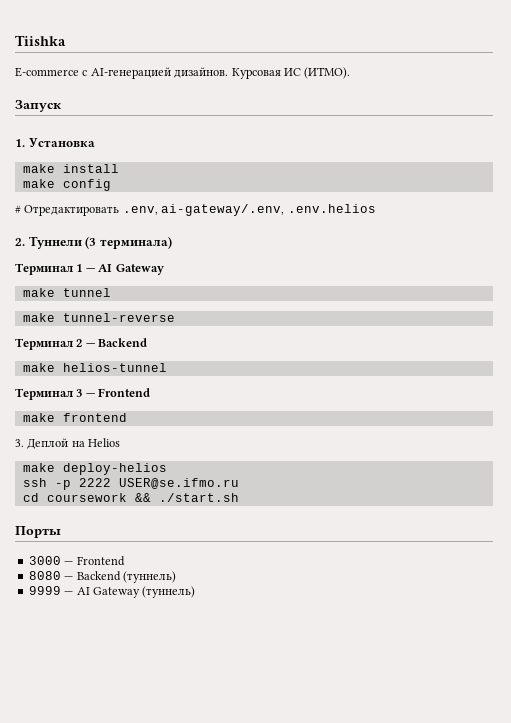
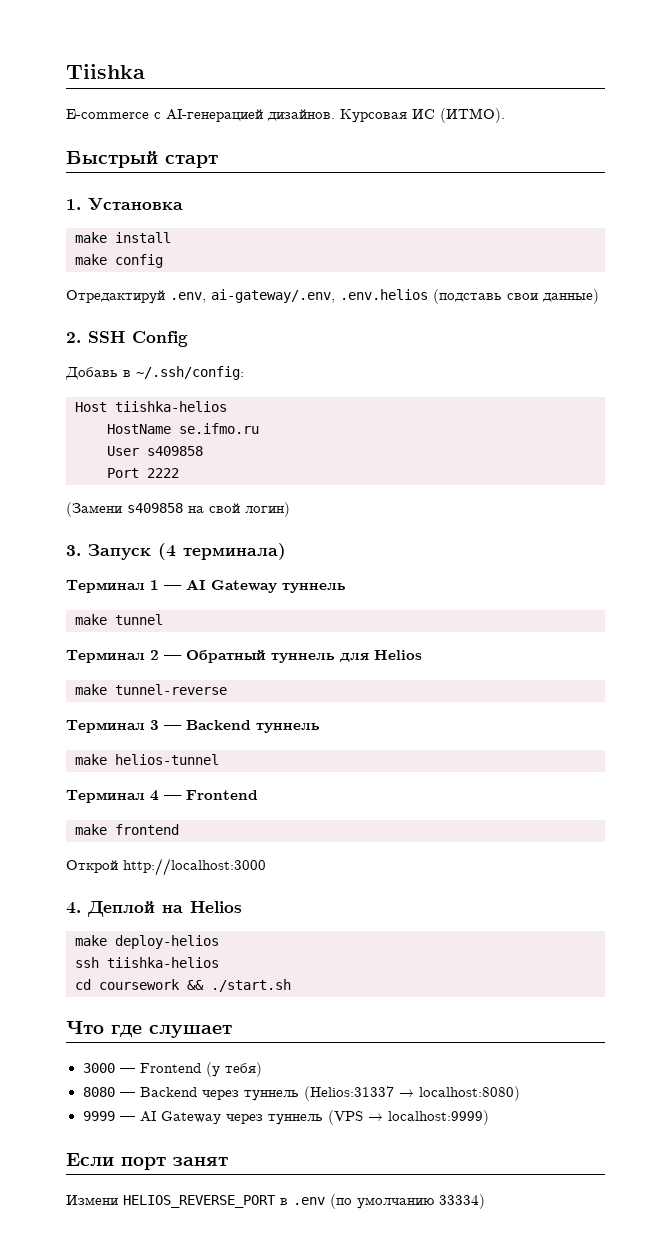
[15,100,61,112] Запуск -> [66,151,218,168] Быстрый старт
[15,205,120,216] # Отредактировать -> [66,290,165,304] Отредактируй
[15,236,97,249] // 2. Туннели (3 -> [433,289,599,304] [66,331,188,347] [65,366,244,380] [75,401,227,412] [107,423,259,434] [107,446,203,456] [107,468,179,478] [66,502,290,517] [66,543,176,560] (подставь свои данные) // 2. SSH Config // Добавь в ~/.ssh/config: // Host tiishka-helios // HostName se.ifmo.ru // User s409858 // Port 2222 // (Замени s409858 на свой логин) // 3. Запуск (4
(164, 269) none -> [282,583,346,593] туннель
(111, 292) none -> [66,650,422,663] // Терминал 2 — Обратный туннель для Helios
[76,338,148,347] 2 — Backend -> [150,720,320,733] 3 — Backend туннель
[76,389,83,397] 3 -> [150,790,159,801] 4
[15,439,24,447] 3. -> [66,858,266,876] [66,902,81,914] Открой http://localhost:3000 // 4.
[54,478,239,490] -p 2222 USER@se.ifmo.ru -> [107,957,219,968] tiishka-helios
[15,526,61,538] Порты -> [66,1020,232,1038] Что где слушает
(125, 561) none -> [205,1062,262,1077] (у тебя)
[122,571,176,583] (туннель) -> [201,1086,520,1101] через туннель (Helios:31337 → localhost:8080)
[142,586,196,598] (туннель) -> [225,1110,489,1125] [66,1153,228,1170] [66,1194,485,1209] через туннель (VPS → localhost:9999) // Если порт занят // Измени HELIOS_REVERSE_PORT в .env (по умолчанию 33334)

